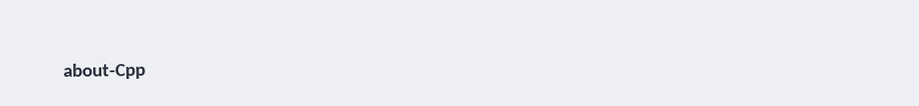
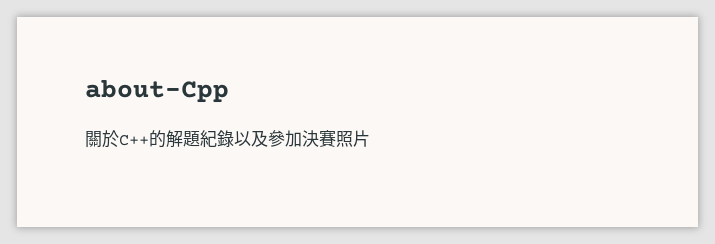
(146, 71) none -> [85,130,370,148] // 關於C++的解題紀錄以及參加決賽照片

